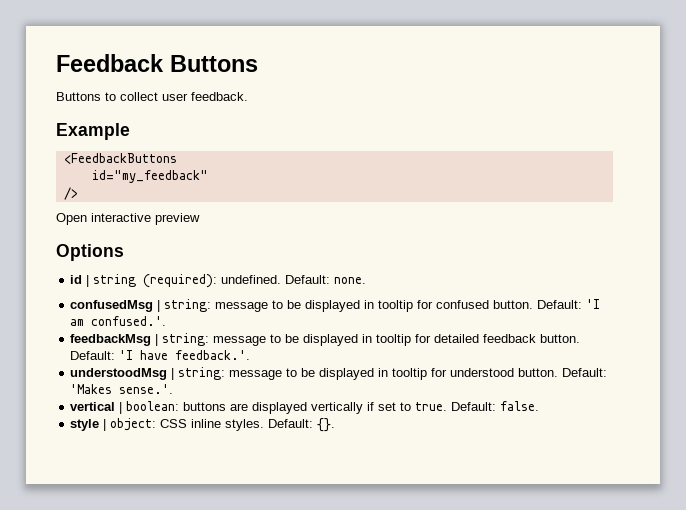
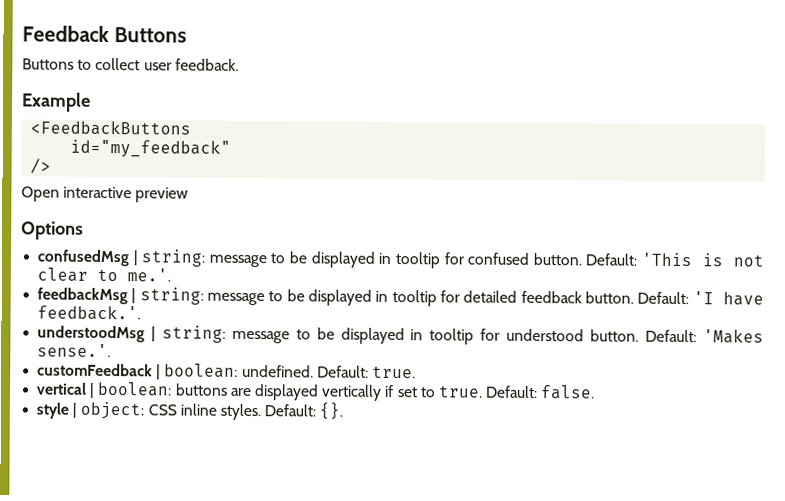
[70,274,367,288] // id | string (required): undefined. Default: none. -> (84, 230) none
[586,299,601,309] [70,316,167,326] 'I am confused.'. -> [640,252,764,267] [37,267,172,282] 'This is not clear to me.'.
(174, 389) none -> [37,363,416,380] // customFeedback | boolean: undefined. Default: true.

